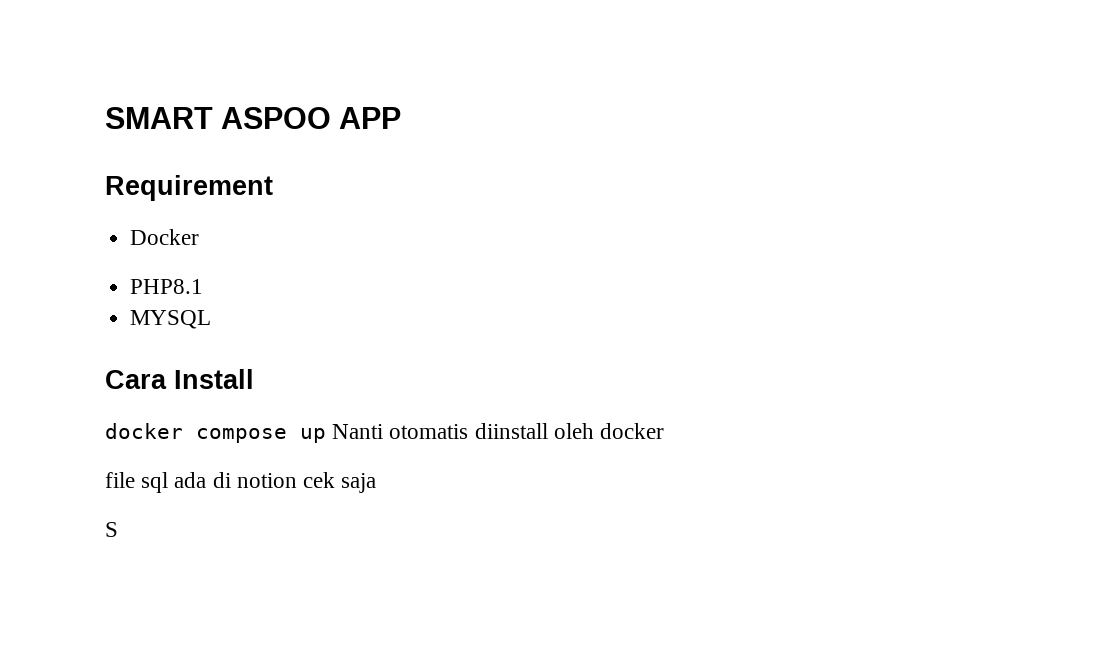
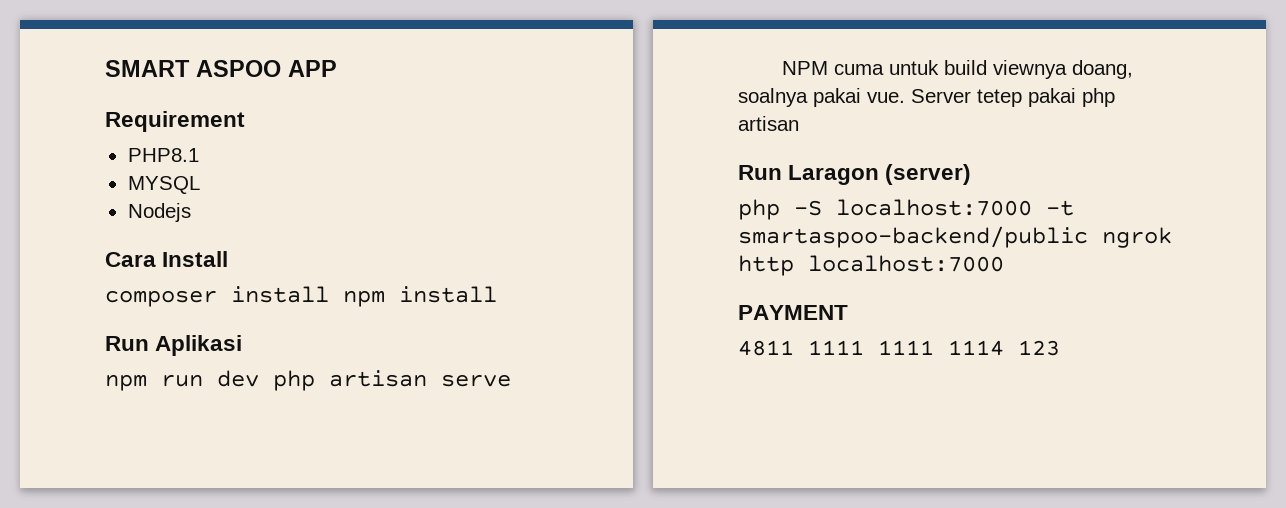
[130,229,200,245] // Docker -> (245, 121) none
(212, 319) none -> [127,203,191,222] // Nodejs
[105,423,665,443] [105,472,377,493] [105,522,118,537] docker compose up Nanti otomatis diinstall oleh docker // file sql ada di notion cek saja // S -> [105,286,497,307] [105,335,243,356] [105,370,511,391] [782,60,1134,79] [738,88,1115,107] [738,116,799,131] [738,164,972,185] [738,199,1074,220] [738,226,1172,248] [738,255,1004,276] [738,305,848,320] [738,340,1060,356] composer install npm install // Run Aplikasi // npm run dev php artisan serve // NPM cuma untuk build viewnya doang, soalnya pakai vue. Server tetep pakai php artisan // Run Laragon (server) // php -S localhost:7000 -t smartaspoo-backend/public ngrok http localhost:7000 // PAYMENT // 4811 1111 1111 1114 123

